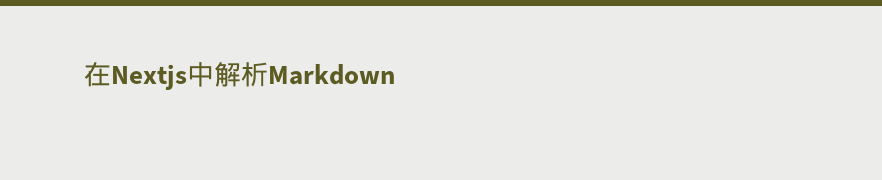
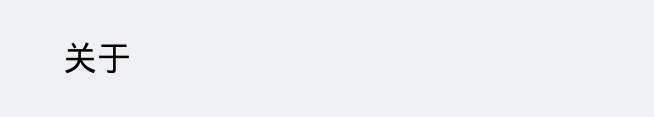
[84,62,395,90] 在Nextjs中解析Markdown -> [63,42,131,74] 关于

